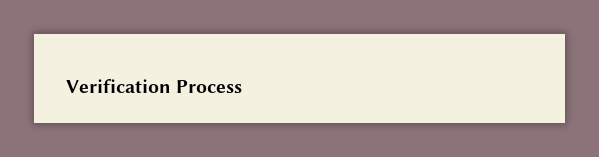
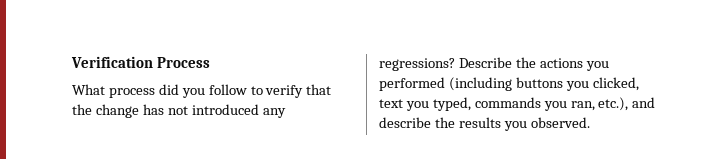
(243, 86) none -> [72,84,332,98] [72,104,286,118] [379,57,609,71] [379,77,639,91] [379,97,656,111] [379,117,590,131] // What process did you follow to verify that the change has not introduced any regressions? Describe the actions you performed (including buttons you clicked, text you typed, commands you ran, etc.), and describe the results you observed.

